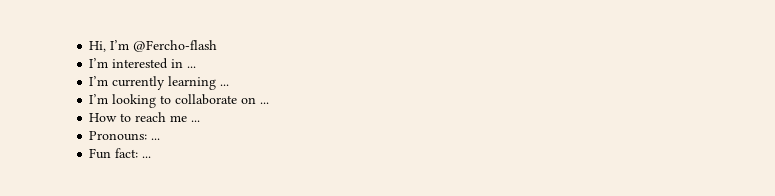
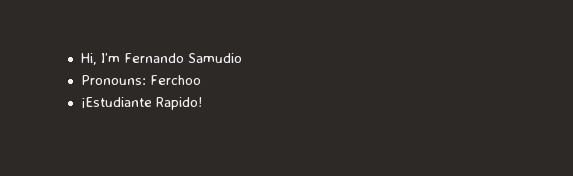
[133,40,218,52] [89,58,197,69] [89,76,230,90] [89,94,270,108] [89,112,201,122] [89,131,161,141] [89,148,152,159] @Fercho-flash // I’m interested in ... // I’m currently learning ... // I’m looking to collaborate on ... // How to reach me ... // Pronouns: ... // Fun fact: ... -> [123,53,242,63] [80,75,201,85] [80,97,202,110] Fernando Samudio // Pronouns: Ferchoo // ¡Estudiante Rapido!

